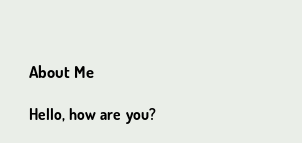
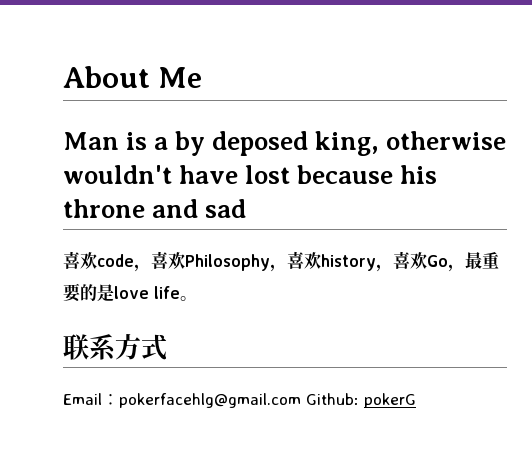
[29,108,156,124] Hello, how are you? -> [63,131,507,156] [63,165,438,184] [63,199,247,218] [63,251,499,272] [63,283,197,302] [63,334,167,361] [63,393,416,408] Man is a by deposed king, otherwise wouldn't have lost because his throne and sad // 喜欢code，喜欢Philosophy，喜欢history，喜欢Go，最重要的是love life。 // 联系方式 // Email：pokerfacehlg@gmail.com Github: pokerG

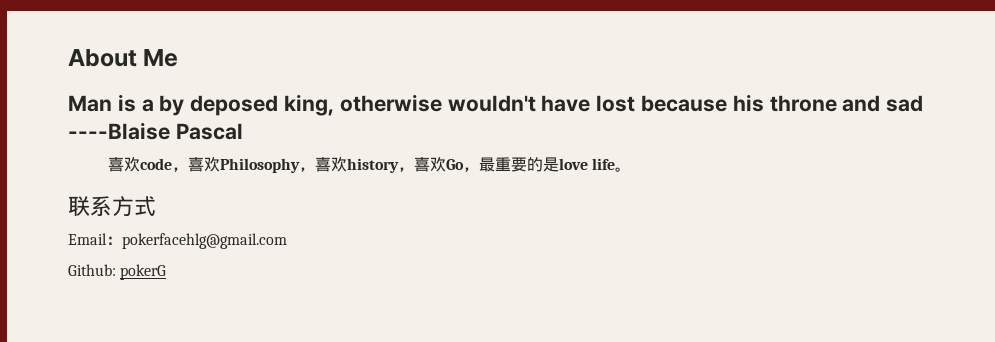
(247, 208) none -> [68,122,243,140] ----Blaise Pascal
(301, 400) none -> (287, 241) //

